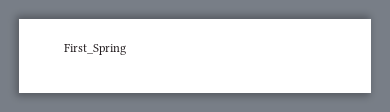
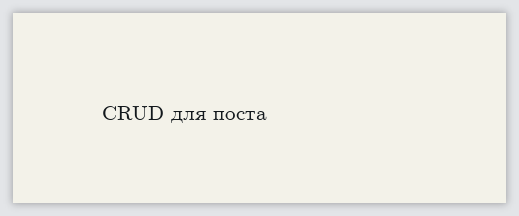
[64,43,126,55] First_Spring -> [102,106,267,123] CRUD для поста

